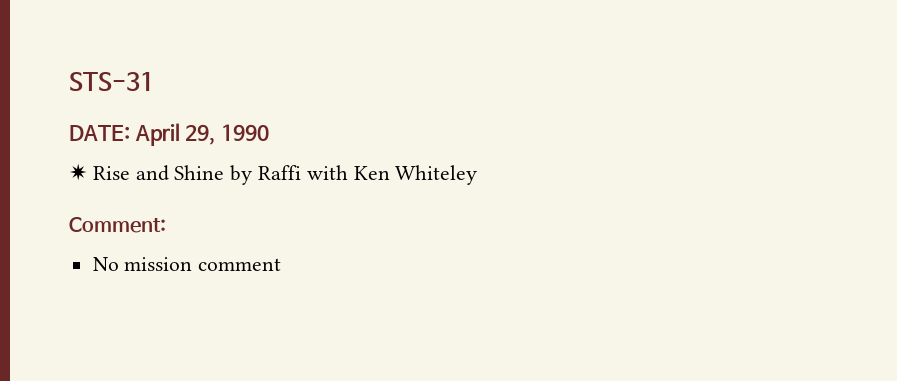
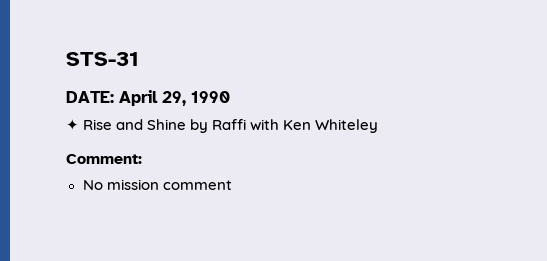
[69,163,87,181] ✷ -> [66,118,79,131] ✦

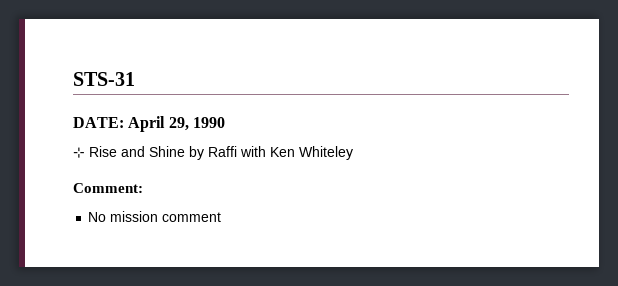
[66,118,79,131] ✦ -> [73,147,85,158] ⊹

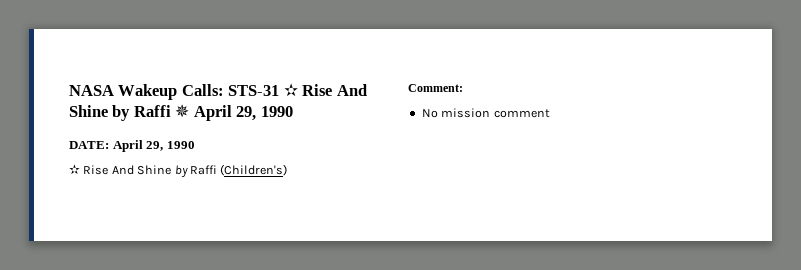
[73,72,135,86] [73,116,225,132] [73,146,353,160] STS-31 // DATE: April 29, 1990 // ⊹ Rise and Shine by Raffi with Ken Whiteley -> [69,83,367,100] [69,104,293,121] [69,140,195,152] [69,164,288,178] NASA Wakeup Calls: STS-31 ✫ Rise And Shine by Raffi ✵ April 29, 1990 // DATE: April 29, 1990 // ✫ Rise And Shine by Raffi (Children's)

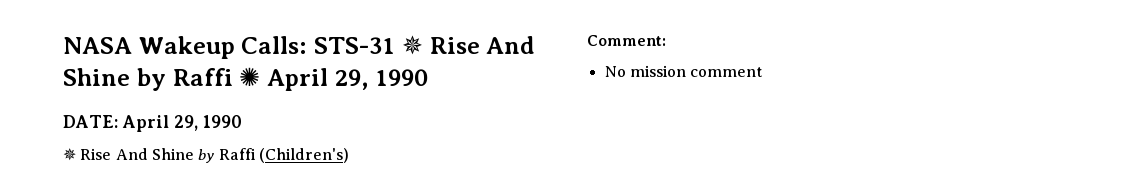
[283,83,367,97] [69,104,190,121] ✫ Rise And Shine by Raffi ✵ -> [401,35,536,55] [63,67,261,91] ✵ Rise And Shine by Raffi ✺
[69,164,80,175] ✫ -> [63,148,76,161] ✵

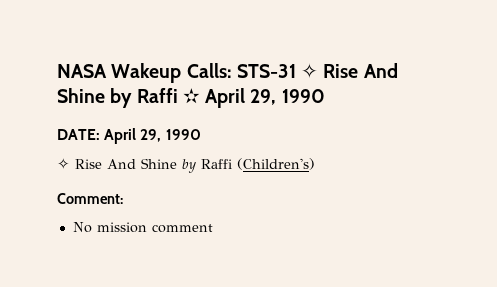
[401,35,536,55] [63,67,261,91] ✵ Rise And Shine by Raffi ✺ -> [301,63,398,79] [57,88,200,108] ✧ Rise And Shine by Raffi ✫
[63,148,76,161] ✵ -> [57,157,70,170] ✧

